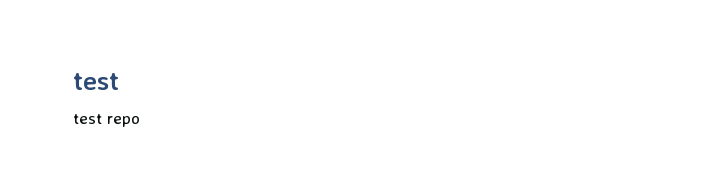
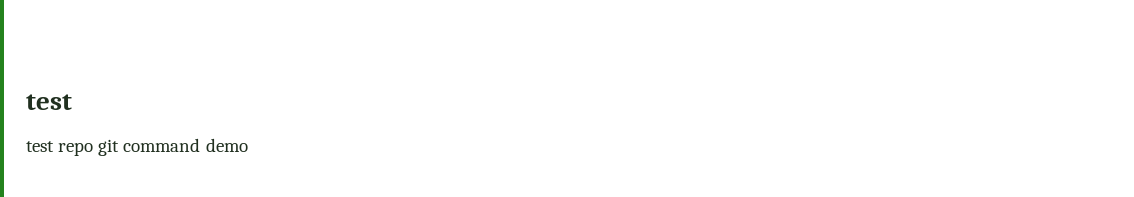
(140, 121) none -> [98,138,248,156] git command demo

